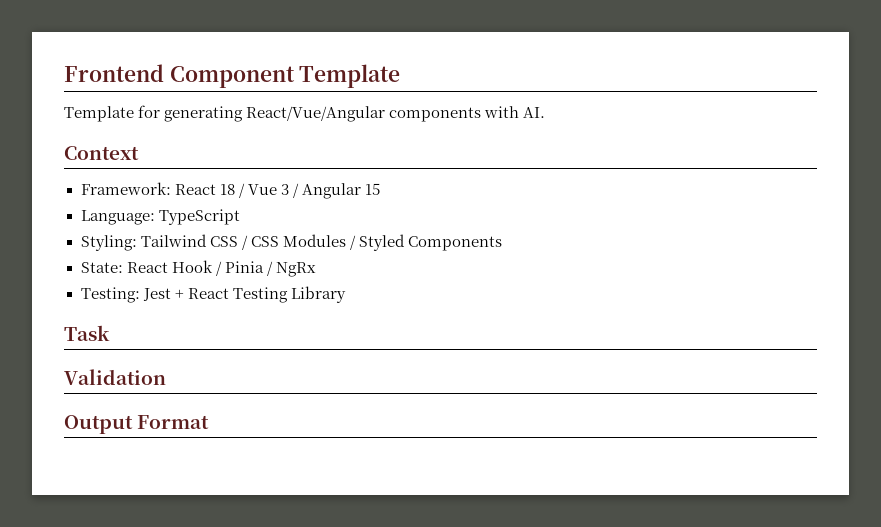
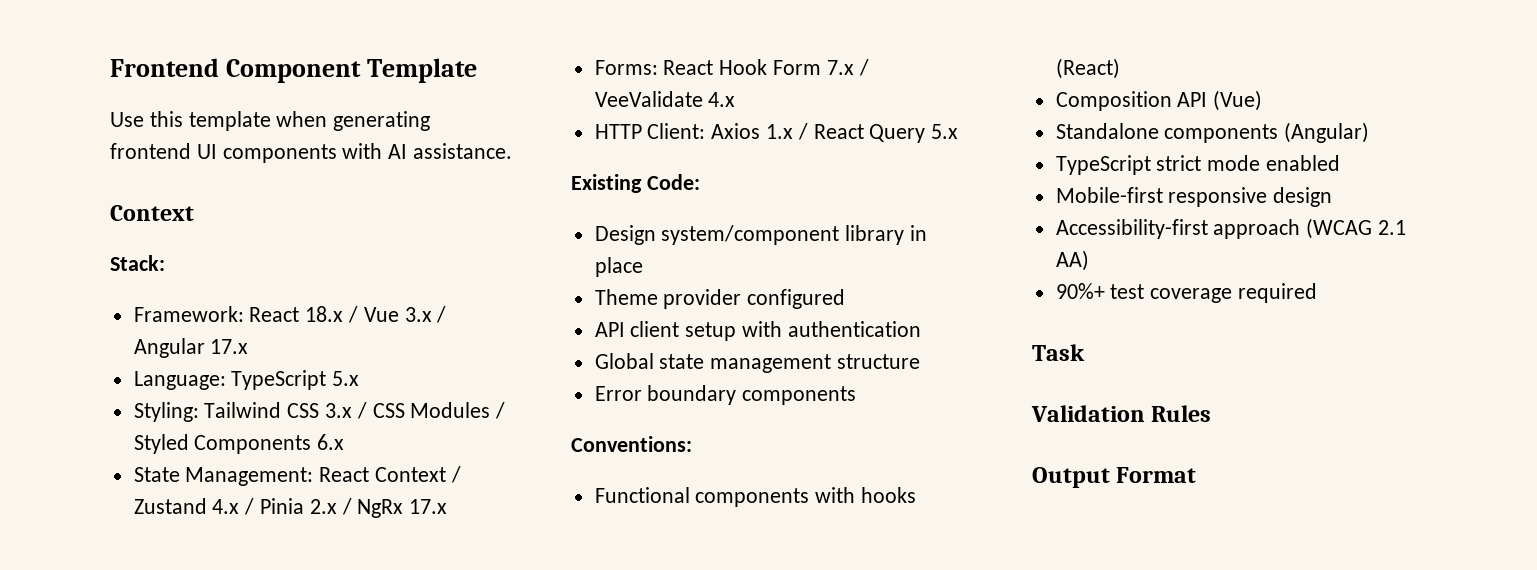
[64,105,546,122] [64,146,139,160] Template for generating React/Vue/Angular components with AI. // Context -> [110,111,431,131] [110,143,513,163] [110,205,194,221] [110,255,165,271] Use this template when generating frontend UI components with AI assistance. // Context // Stack:
[219,184,235,195] 18 -> [305,306,344,322] 18.x
[280,184,289,195] 3 -> [404,307,432,322] 3.x
[364,183,380,195] 15 -> [210,339,249,354] 17.x
(240, 217) none -> [332,371,360,386] 5.x
(238, 241) none -> [325,403,353,418] 3.x
[80,260,316,277] [80,286,346,303] // State: React Hook / Pinia / NgRx // Testing: Jest + React Testing Library -> [317,434,345,450] [133,466,461,486] [133,498,448,518] [594,59,869,76] [594,91,736,107] [594,123,959,143] [571,174,700,193] [594,225,928,245] [594,257,643,277] [594,289,846,309] [594,321,921,341] [594,353,921,373] [594,385,857,405] [571,436,692,452] [594,487,917,507] [1055,58,1120,79] [1055,90,1263,111] [1055,122,1370,143] [1055,155,1341,175] [1055,187,1333,207] [1055,218,1407,239] [1055,250,1089,271] [1055,283,1318,303] 6.x // State Management: React Context / Zustand 4.x / Pinia 2.x / NgRx 17.x // Forms: React Hook Form 7.x / VeeValidate 4.x // HTTP Client: Axios 1.x / React Query 5.x // Existing Code: // Design system/component library in place // Theme provider configured // API client setup with authentication // Global state management structure // Error boundary components // Conventions: // Functional components with hooks (React) // Composition API (Vue) // Standalone components (Angular) // TypeScript strict mode enabled // Mobile-first responsive design // Accessibility-first approach (WCAG 2.1 AA) // 90%+ test coverage required
(166, 377) none -> [1151,405,1212,422] Rules

